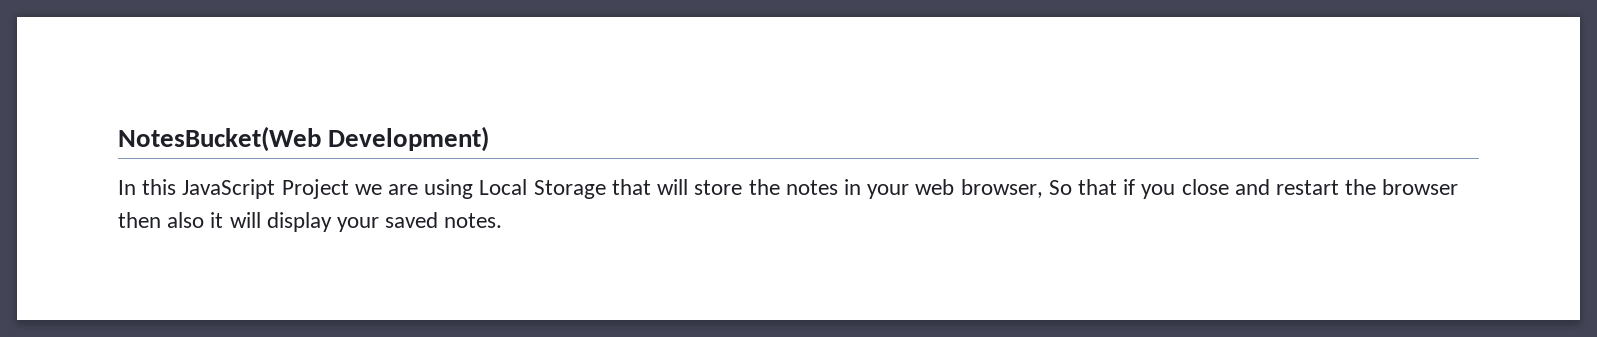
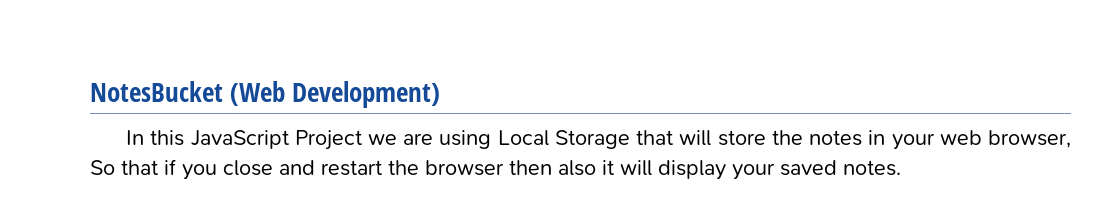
[118,126,321,152] NotesBucket(Web -> [90,81,286,106] NotesBucket (Web

